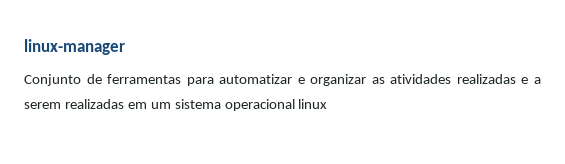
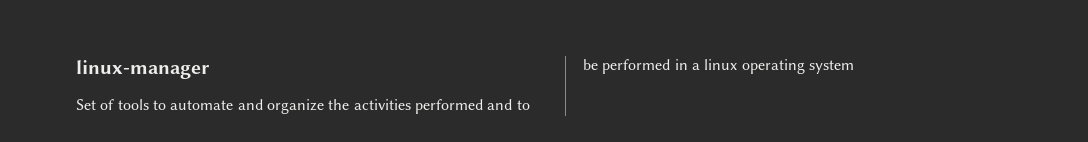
[24,74,541,86] [24,99,328,111] Conjunto de ferramentas para automatizar e organizar as atividades realizadas e a serem realizadas em um sistema operacional linux -> [76,99,530,114] [583,59,854,74] Set of tools to automate and organize the activities performed and to be performed in a linux operating system

